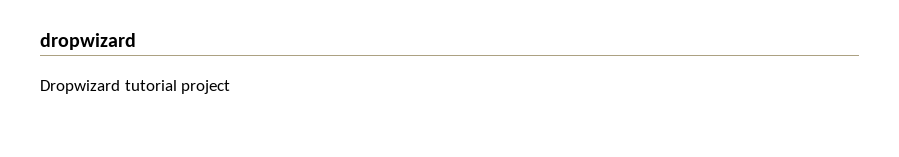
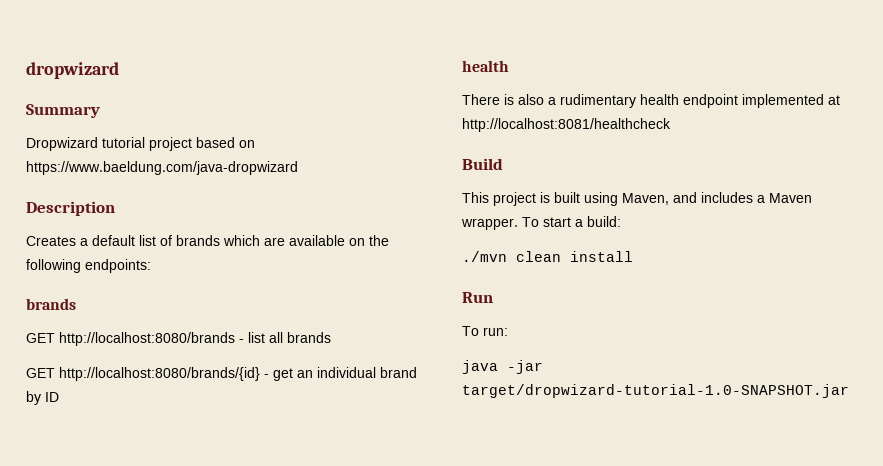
(136, 41) none -> [26,104,100,118] // Summary
(231, 87) none -> [196,137,255,148] [26,161,298,175] [26,201,115,216] [26,235,389,246] [26,259,151,273] [26,298,76,310] [26,332,331,346] [26,367,417,381] [26,391,59,405] [462,60,509,72] [462,94,840,108] [462,118,671,132] [462,158,503,170] [462,192,812,206] [461,216,621,230] [462,251,633,262] [462,292,493,303] [462,326,508,336] [462,360,543,374] [462,384,849,398] based on https://www.baeldung.com/java-dropwizard // Description // Creates a default list of brands which are available on the following endpoints: // brands // GET http://localhost:8080/brands - list all brands // GET http://localhost:8080/brands/{id} - get an individual brand by ID // health // There is also a rudimentary health endpoint implemented at http://localhost:8081/healthcheck // Build // This project is built using Maven, and includes a Maven wrapper. To start a build: // ./mvn clean install // Run // To run: // java -jar target/dropwizard-tutorial-1.0-SNAPSHOT.jar

